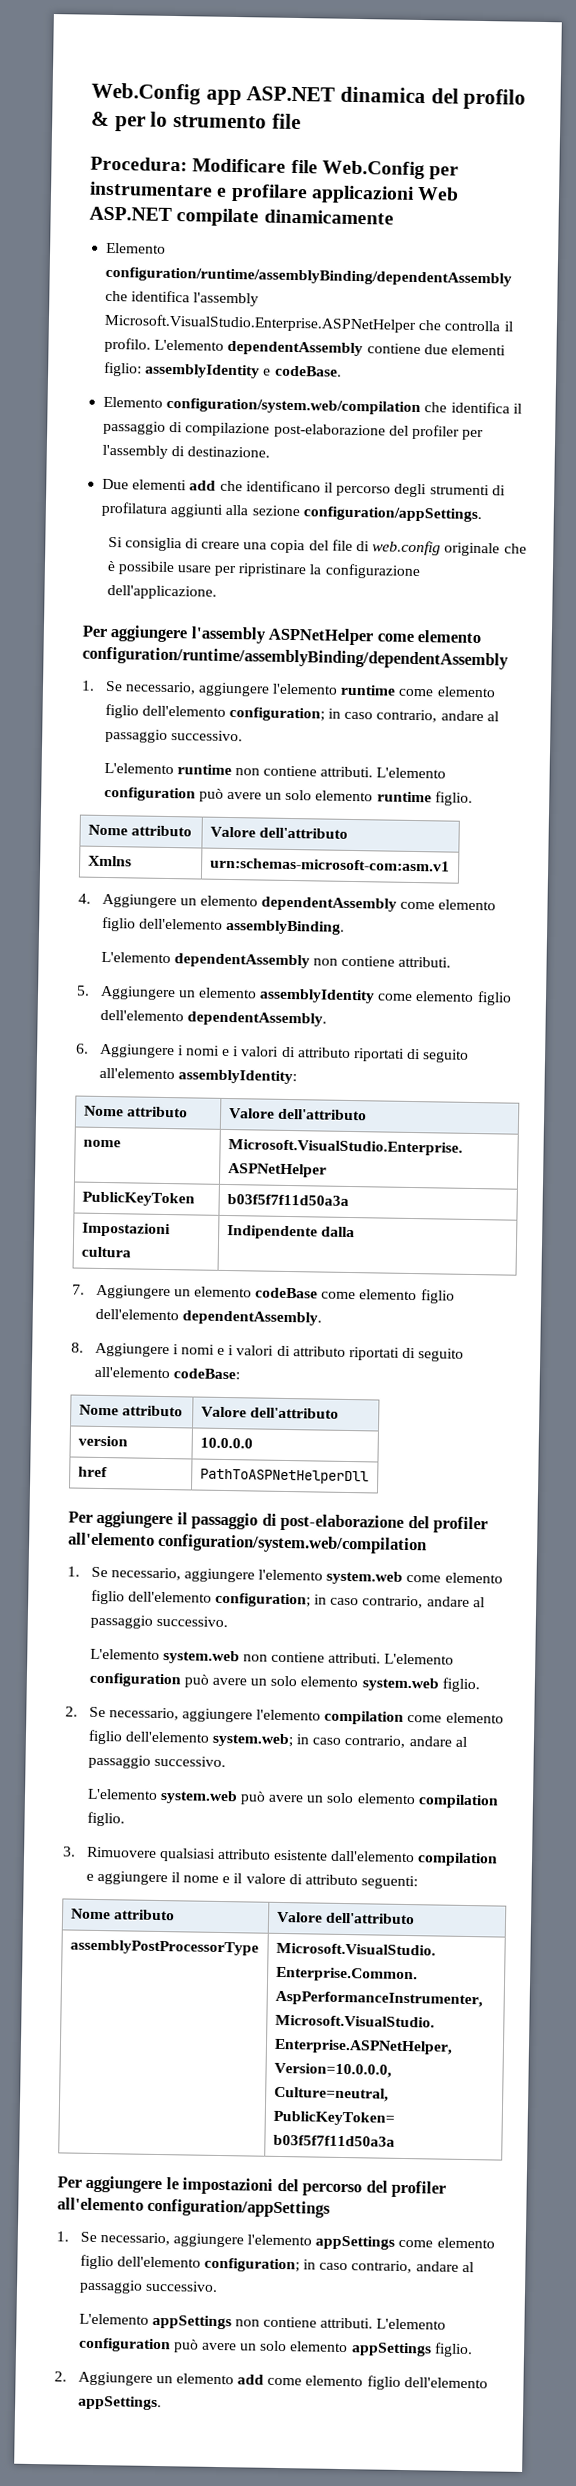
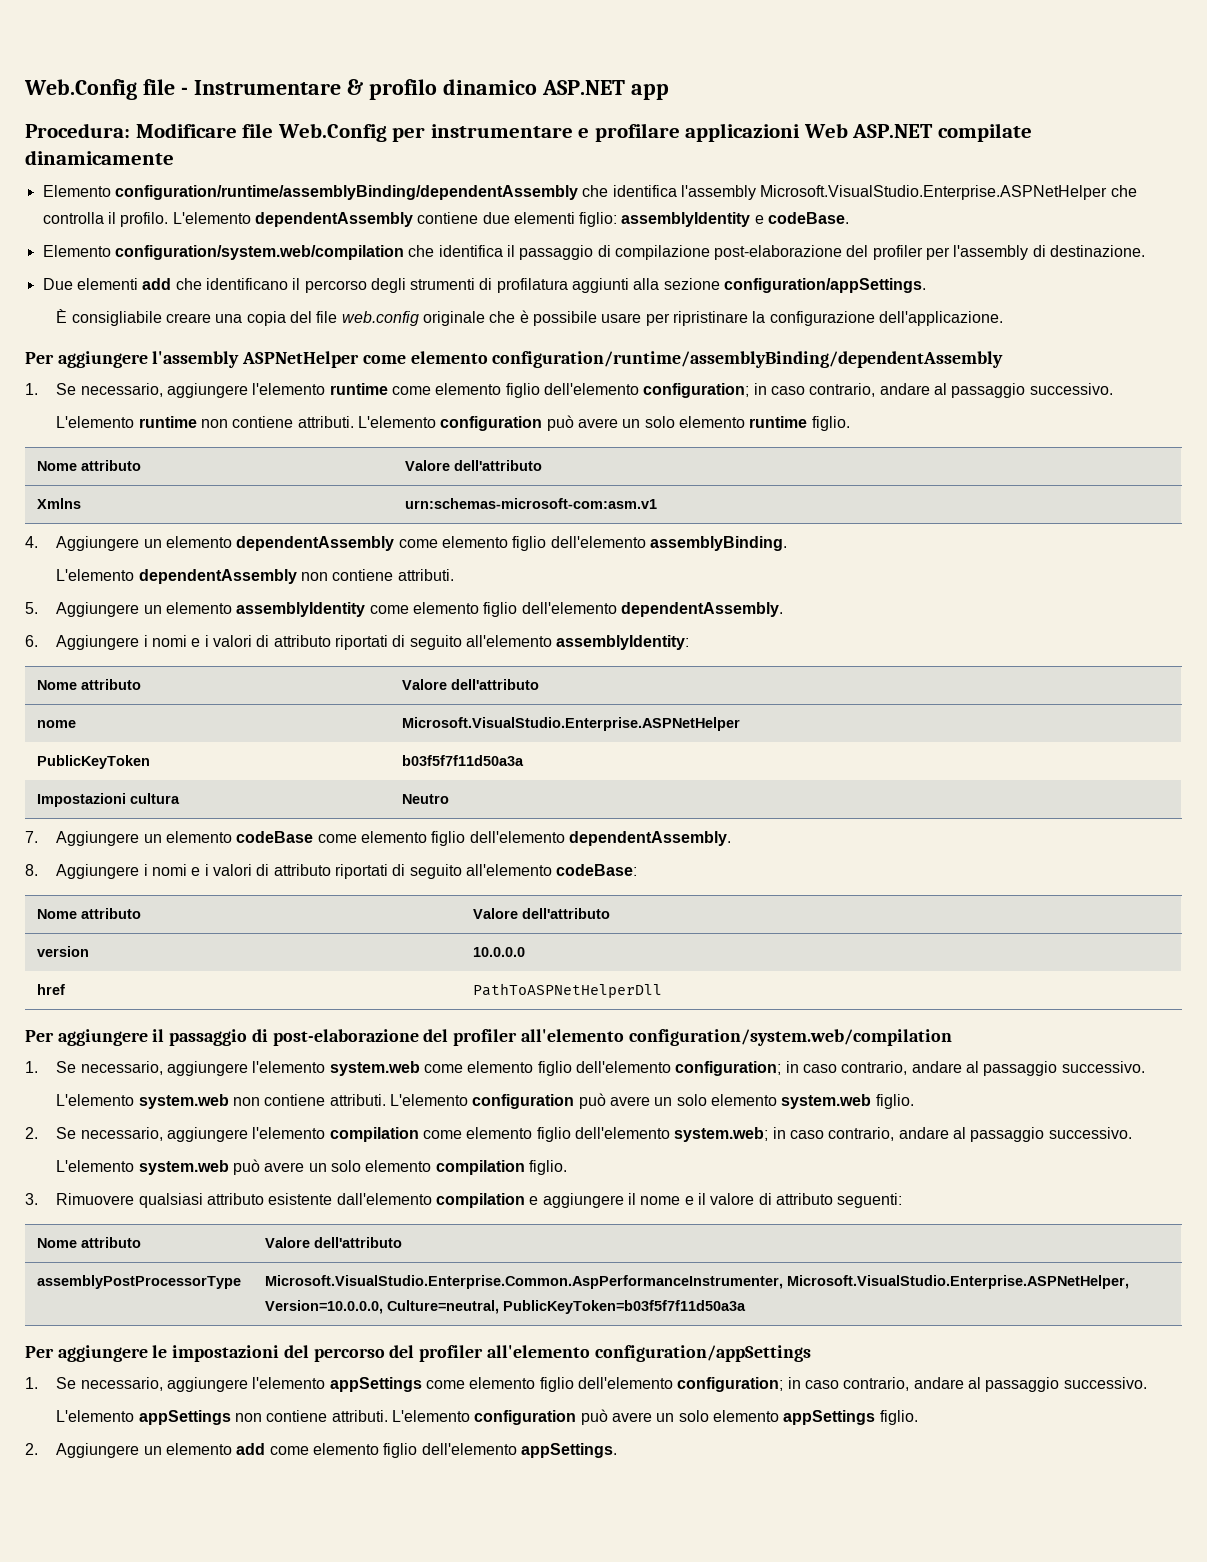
[91,82,527,110] [91,111,301,132] Web.Config app ASP.NET dinamica del profilo & per lo strumento file -> [24,79,669,100] Web.Config file - Instrumentare & profilo dinamico ASP.NET app
[107,536,199,552] Si consiglia di -> [56,309,162,326] È consigliabile
[356,541,371,552] di -> (338, 317) none
[226,1224,355,1240] Indipendente dalla -> [401,794,449,804] Neutro

